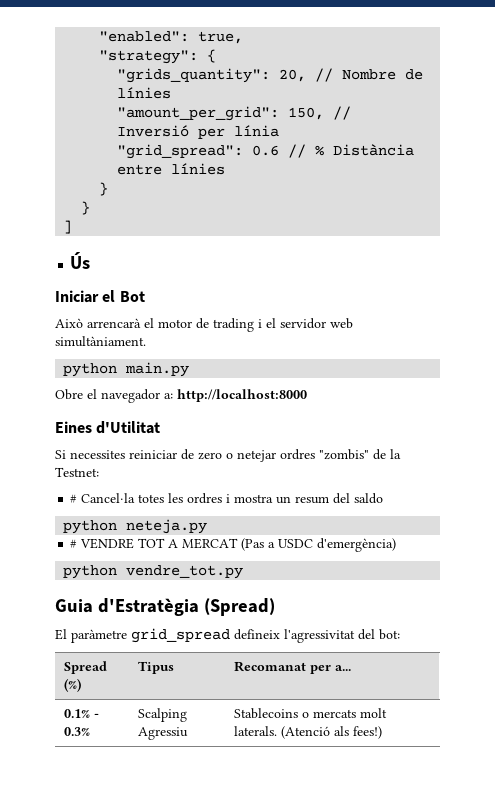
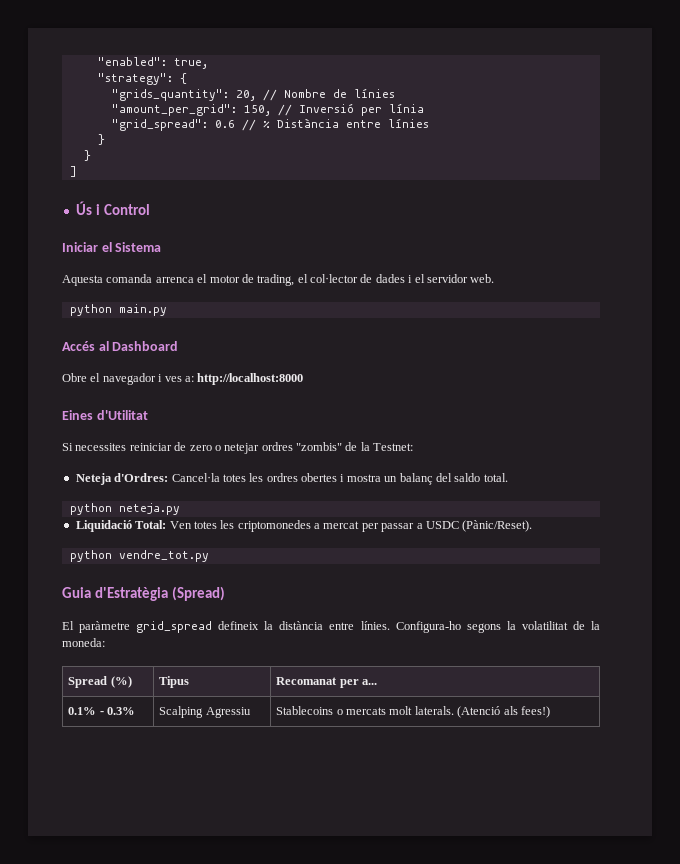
(91, 260) none -> [95,204,150,215] i Control
[119,291,145,302] [55,318,254,332] Bot // Això arrencarà el motor de trading -> [115,242,162,252] [62,274,405,286] Sistema // Aquesta comanda arrenca el motor de trading, el col·lector de dades
[330,318,353,329] [55,336,146,347] web simultàniament. -> [470,274,495,283] web.
(190, 369) none -> [62,341,179,351] // Accés al Dashboard
(160, 396) none -> [158,374,182,382] i ves
[70,494,78,503] # -> [75,473,169,485] Neteja d'Ordres:
(223, 498) none -> [301,473,337,482] obertes
[295,496,330,504] resum -> [399,473,433,485] balanç
(384, 498) none -> [483,473,508,482] total.
[70,538,265,551] # VENDRE TOT A MERCAT (Pas -> [75,520,415,532] Liquidació Total: Ven totes les criptomonedes a mercat per passar
[317,538,397,552] d'emergència) -> [462,520,533,532] (Pànic/Reset).
[284,629,400,643] l'agressivitat del bot: -> [264,621,601,633] [62,638,105,647] la distància entre línies. Configura-ho segons la volatilitat de la moneda:

